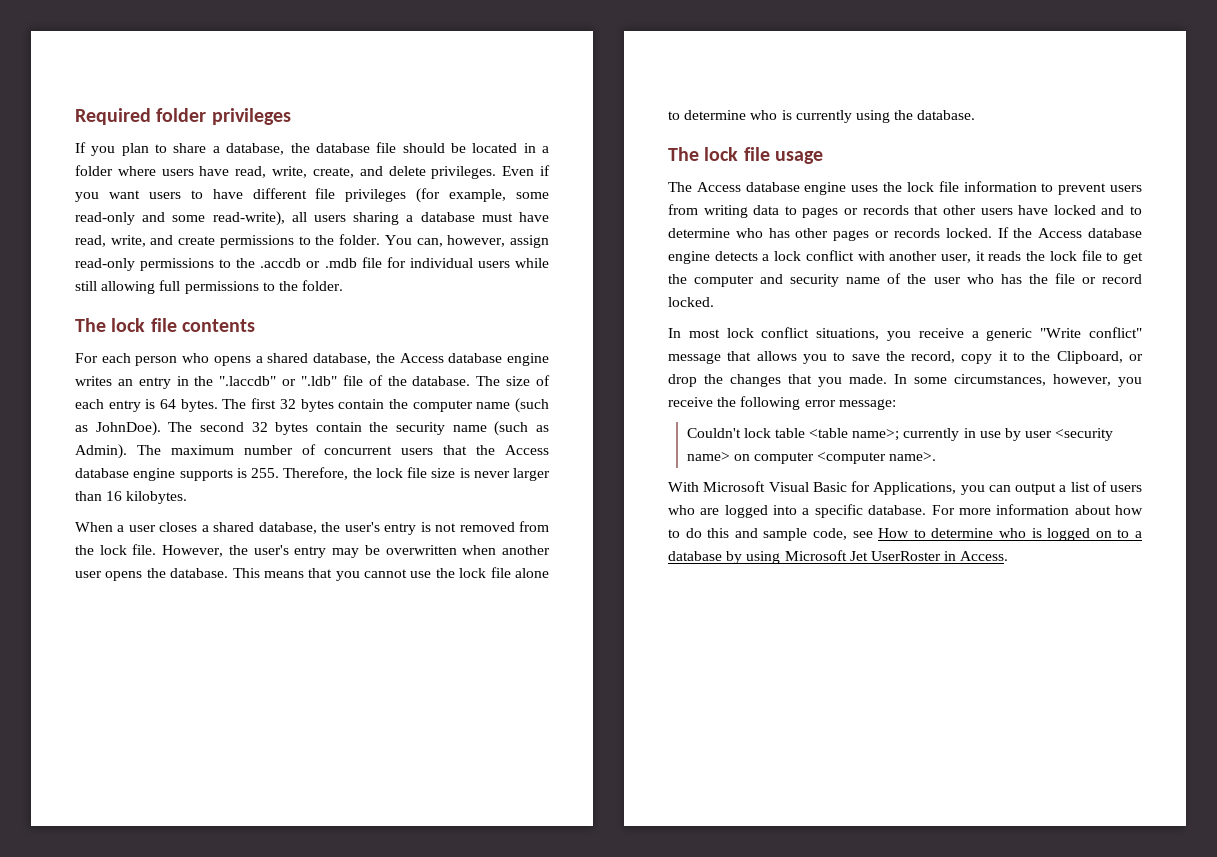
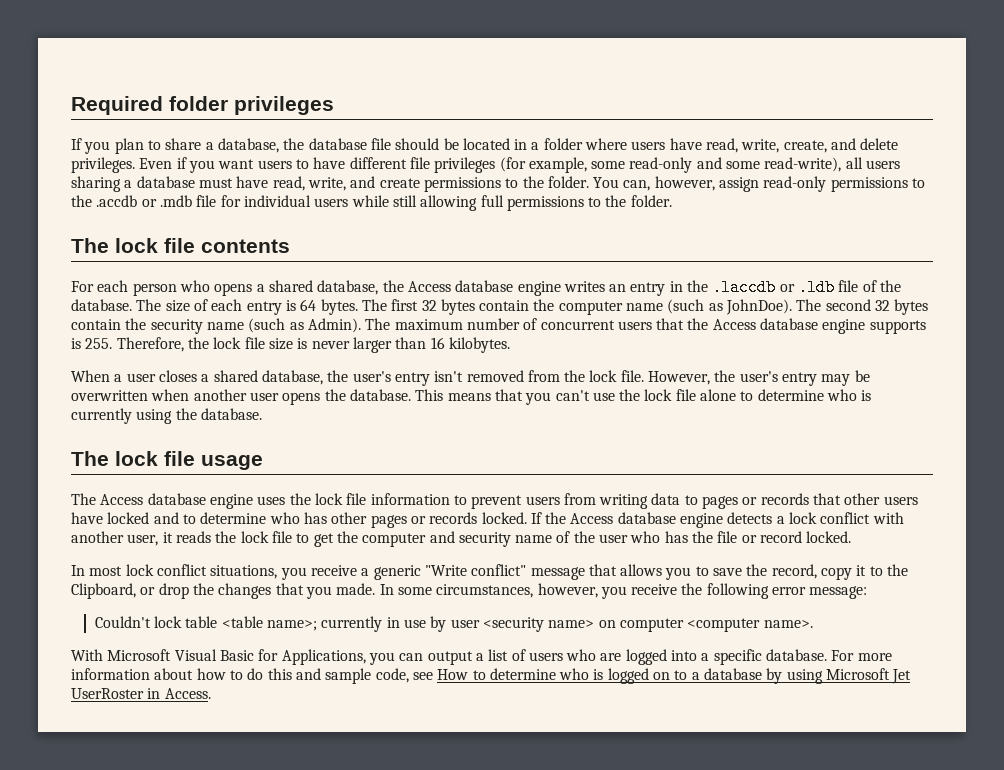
[219,376,337,386] ".laccdb" or ".ldb" -> [712,279,836,296] .laccdb or .ldb
[420,522,457,532] is not -> [434,371,464,382] isn't
[364,569,408,578] cannot -> [555,390,590,401] can't

